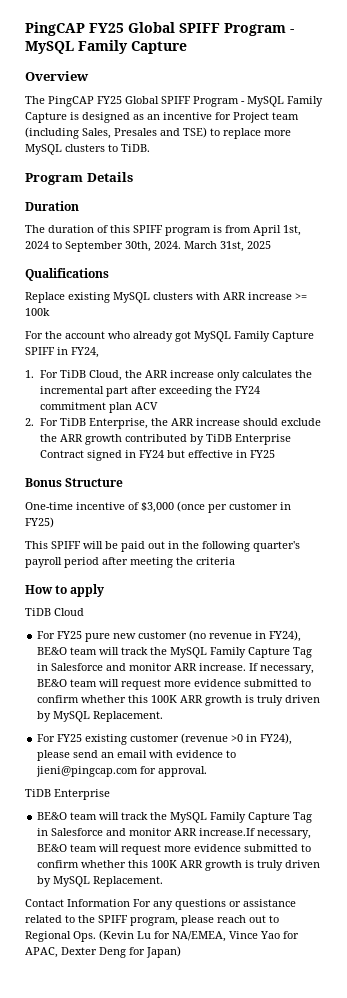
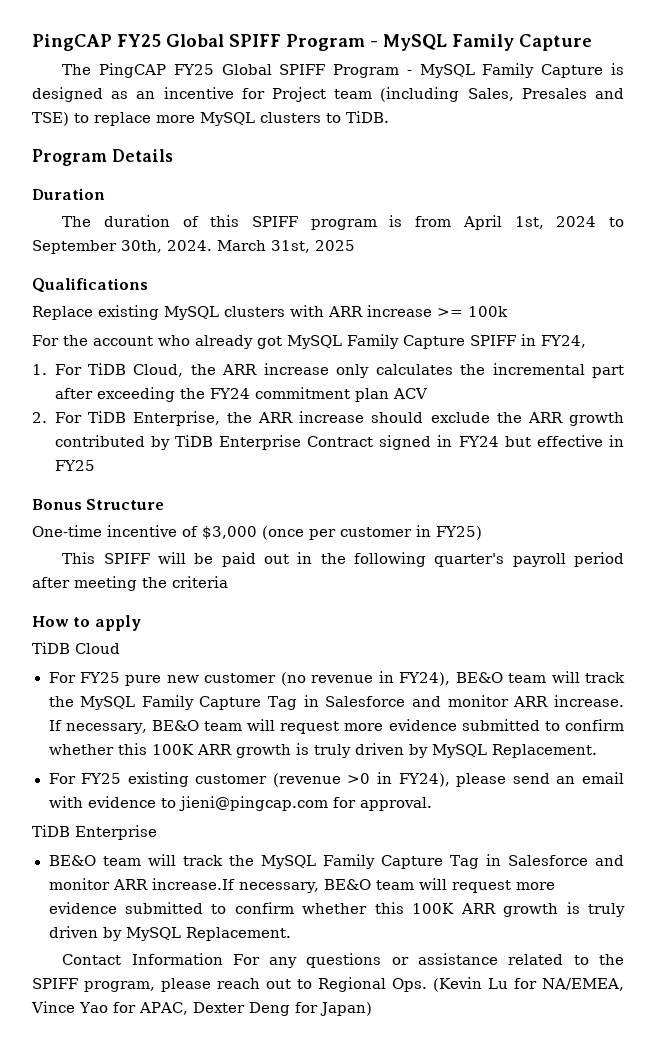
[25,22,294,36] [25,40,187,54] [25,71,89,81] PingCAP FY25 Global SPIFF Program - MySQL Family Capture // Overview -> [32,34,592,51] PingCAP FY25 Global SPIFF Program - MySQL Family Capture

